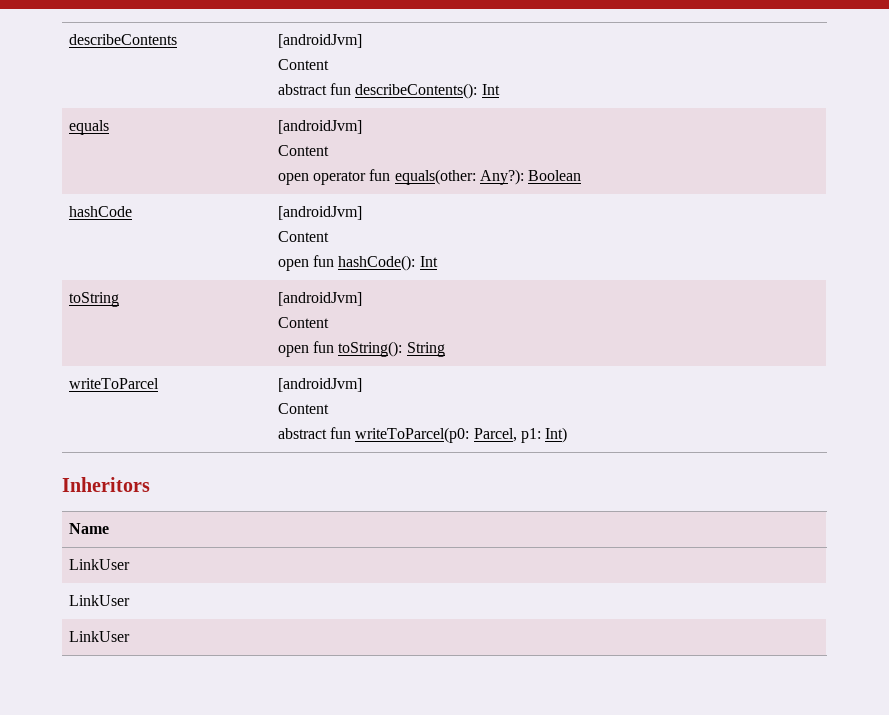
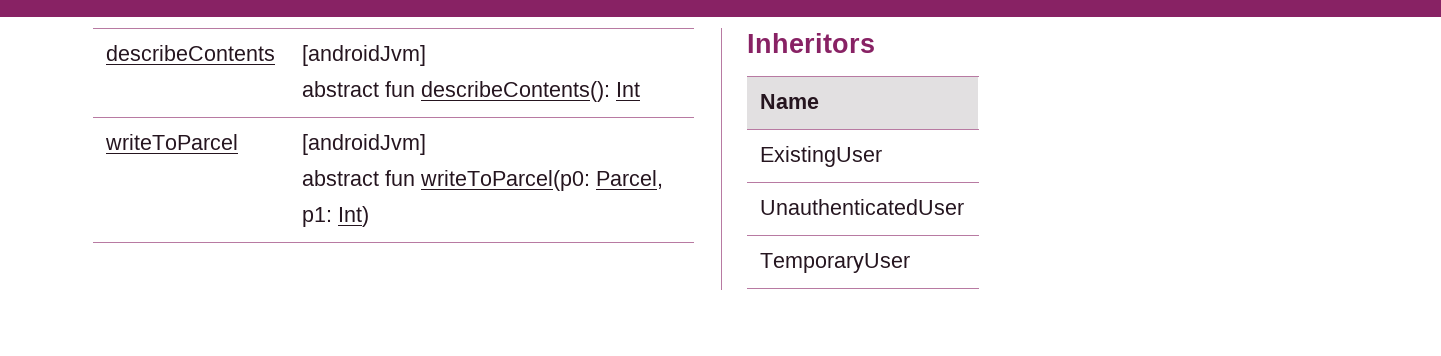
[277,59,329,70] // Content -> (427, 55) none
[68,120,109,135] [277,120,362,134] [277,145,329,156] [277,169,582,185] [68,206,132,217] [277,206,362,220] [277,231,329,242] [277,255,438,271] [68,292,119,307] [277,292,362,306] [277,317,329,328] [277,341,445,357] // equals | [androidJvm] // Content // open operator fun equals(other: Any?): Boolean // hashCode | [androidJvm] // Content // open fun hashCode(): Int // toString | [androidJvm] // Content // open fun toString(): String -> (641, 89) none
[277,403,329,414] // Content -> (427, 144) none
[68,559,130,570] [68,595,130,606] [68,631,130,642] LinkUser // LinkUser // LinkUser -> [760,146,883,167] [760,199,965,215] [760,253,911,273] ExistingUser // UnauthenticatedUser // TemporaryUser

